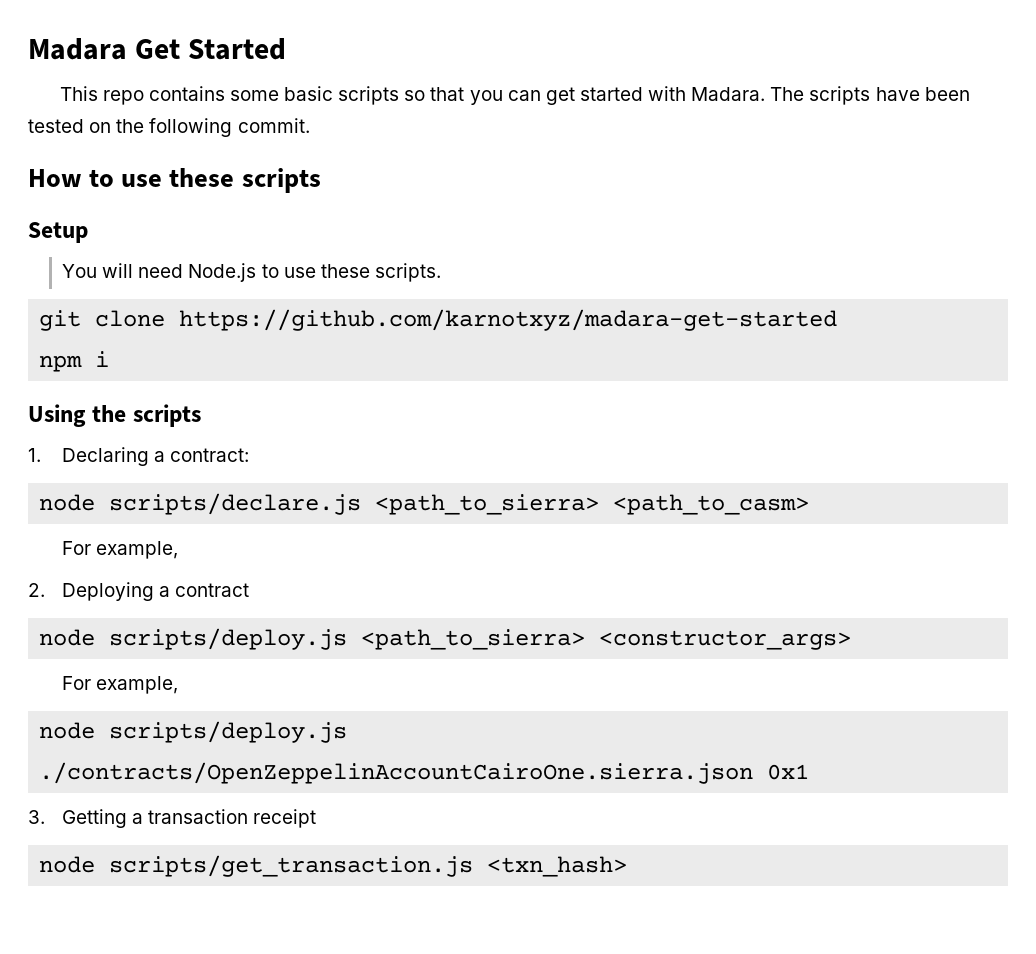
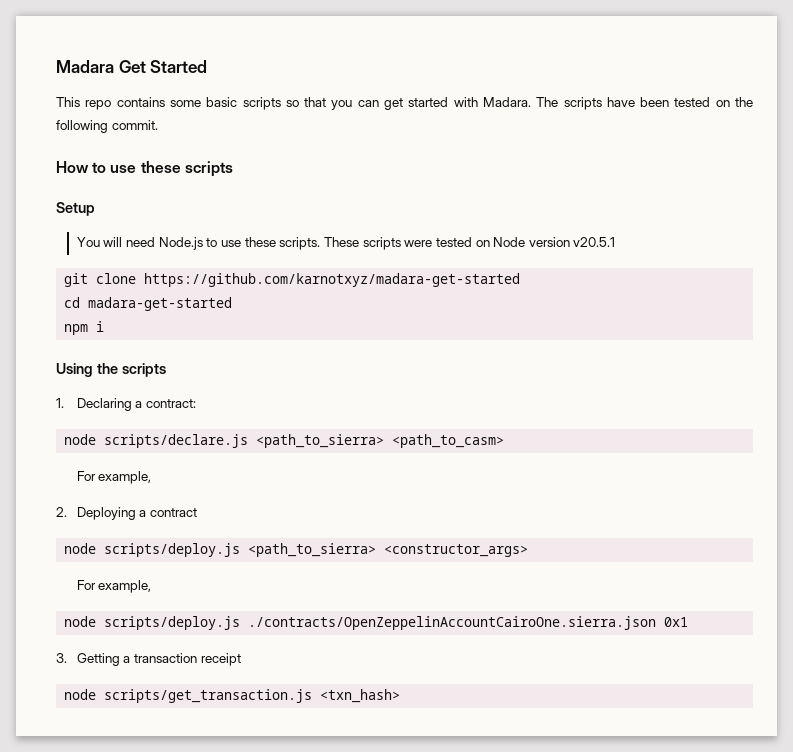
(441, 272) none -> [323,237,616,250] These scripts were tested on Node version v20.5.1
(838, 320) none -> [64,297,233,311] // cd madara-get-started

